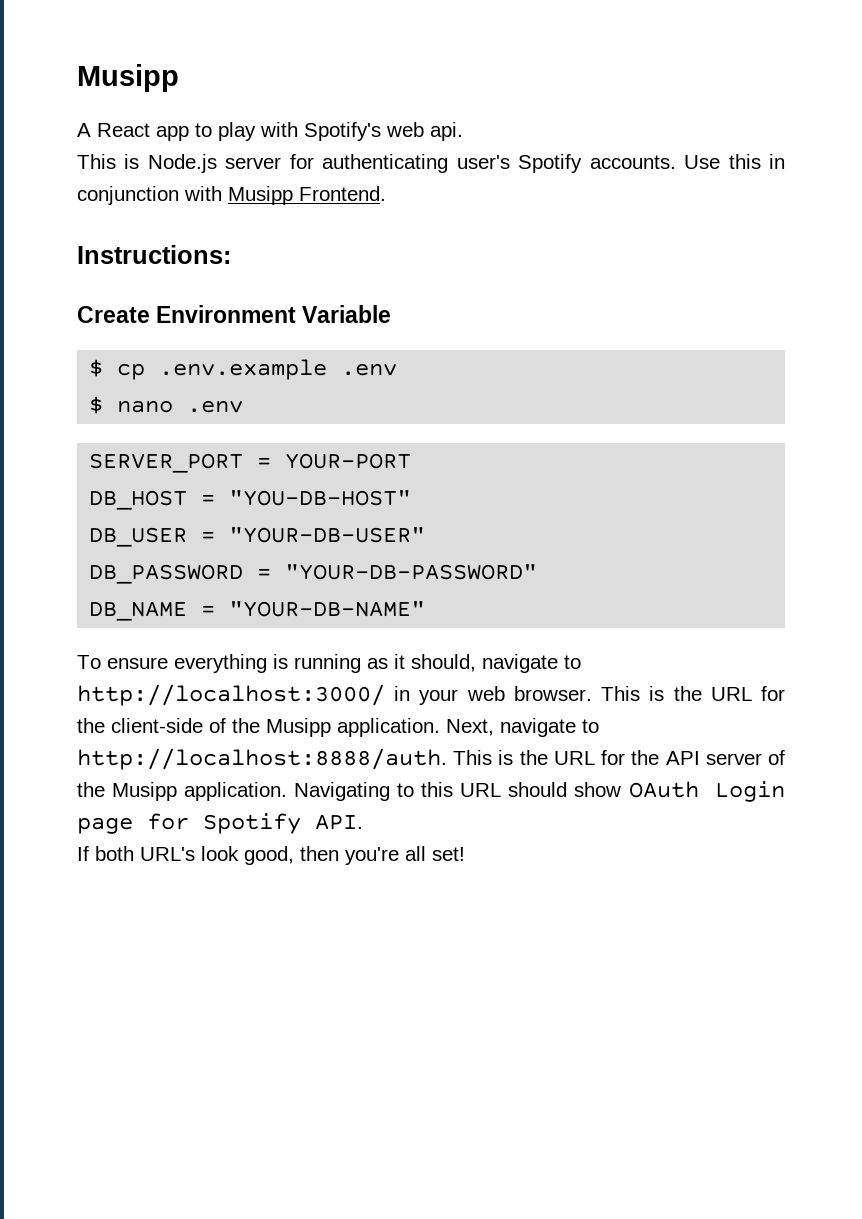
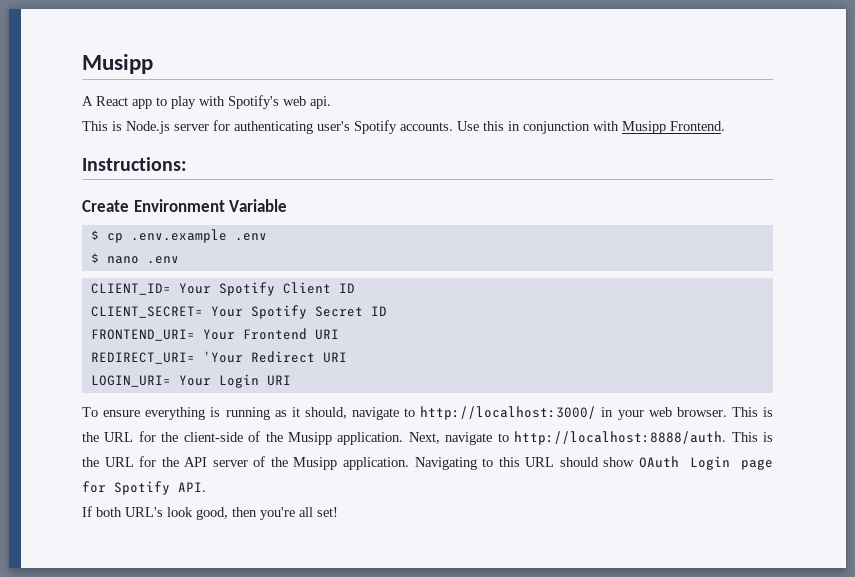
[89,453,412,473] [89,490,412,510] [89,527,426,547] [89,564,538,584] [89,601,426,621] SERVER_PORT = YOUR-PORT // DB_HOST = "YOU-DB-HOST" // DB_USER = "YOUR-DB-USER" // DB_PASSWORD = "YOUR-DB-PASSWORD" // DB_NAME = "YOUR-DB-NAME" -> [90,282,355,296] [90,305,387,319] [90,328,339,341] [90,351,347,364] [90,374,291,388] CLIENT_ID= Your Spotify Client ID // CLIENT_SECRET= Your Spotify Secret ID // FRONTEND_URI= Your Frontend URI // REDIRECT_URI= 'Your Redirect URI // LOGIN_URI= Your Login URI

